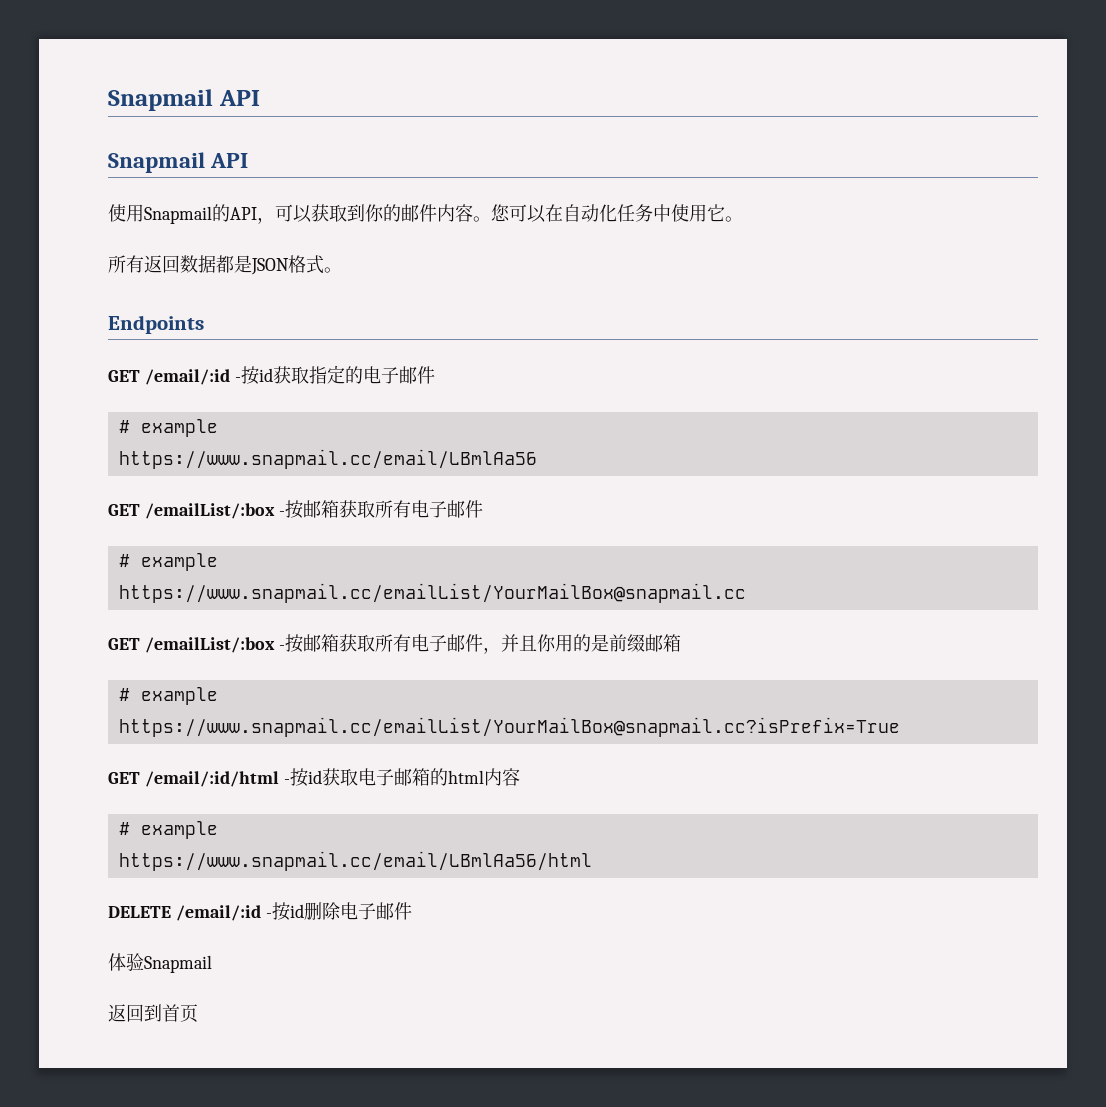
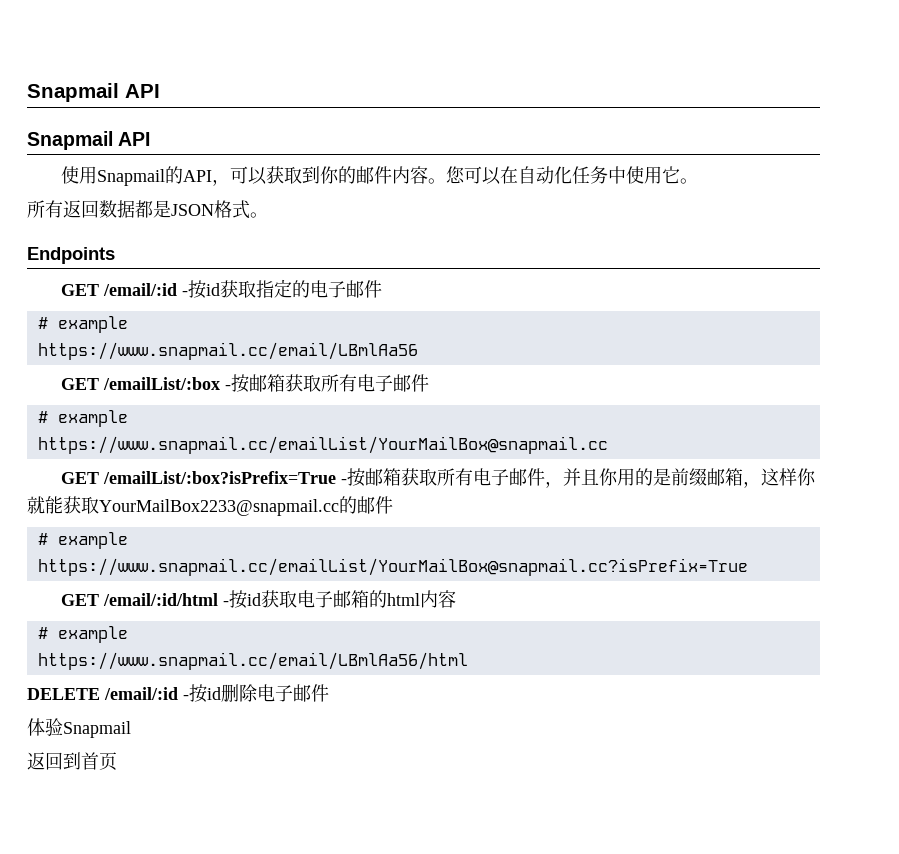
[144,637,275,653] /emailList/:box -> [102,471,336,484] /emailList/:box?isPrefix=True
(681, 643) none -> [742,468,816,488] [27,496,393,516] ，这样你就能获取YourMailBox2233@snapmail.cc的邮件

